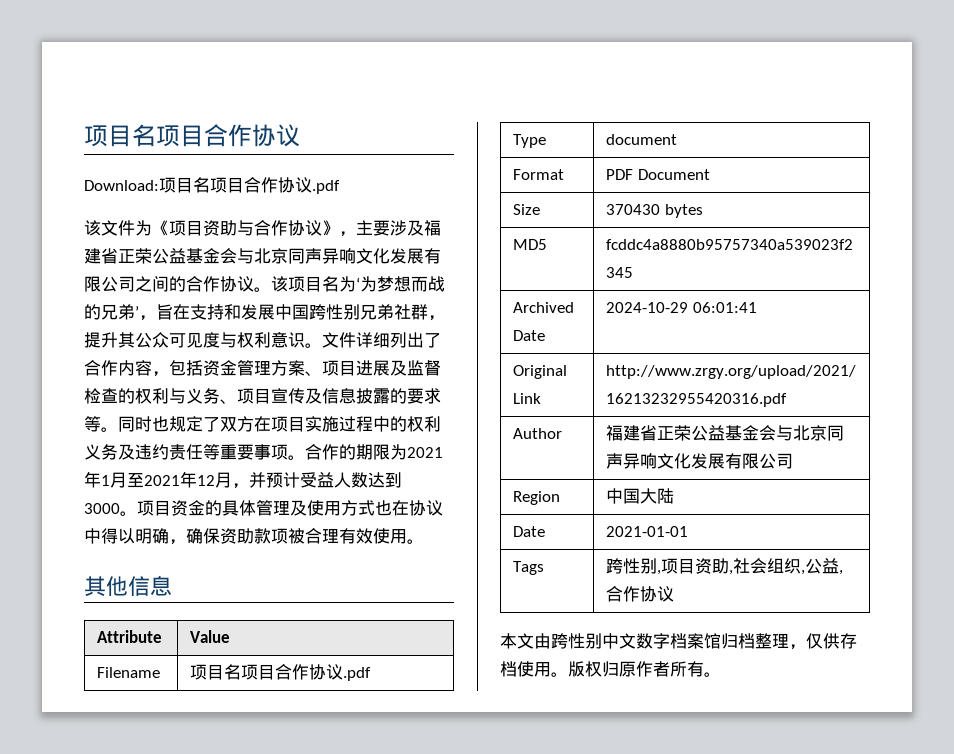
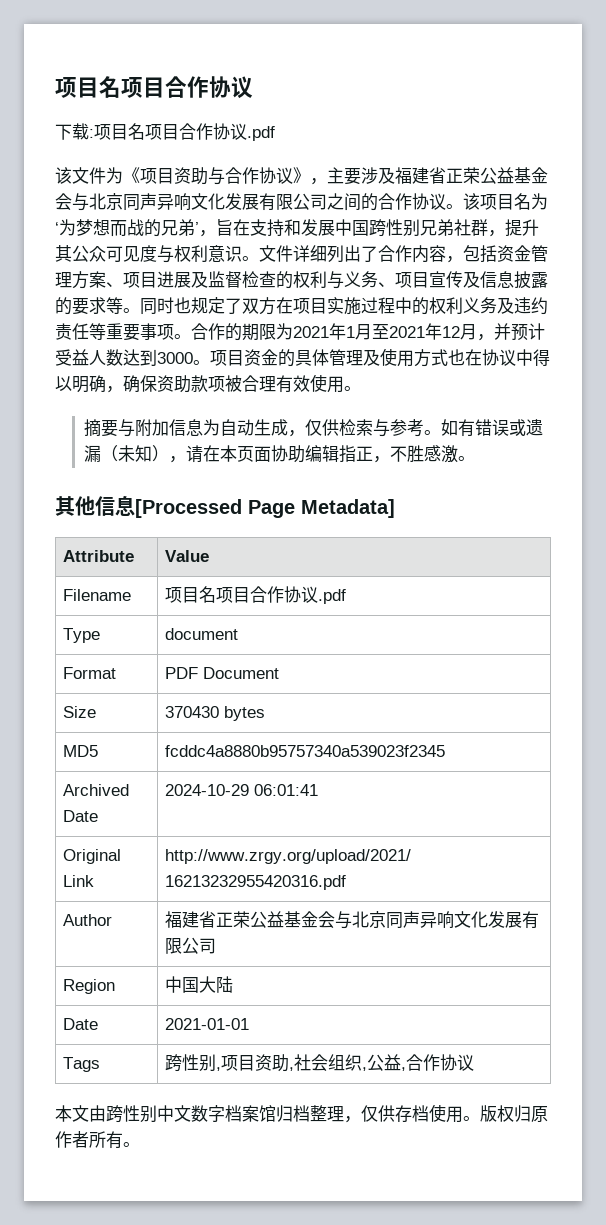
[84,180,159,191] Download: -> [55,123,94,140] 下载:
(424, 541) none -> [83,419,543,437] [83,445,475,463] // 摘要与附加信息为自动生成，仅供检索与参考。如有错误或遗漏（未知），请在本页面协助编辑指正，不胜感激。
(172, 585) none -> [135,499,395,518] [Processed Page Metadata]

